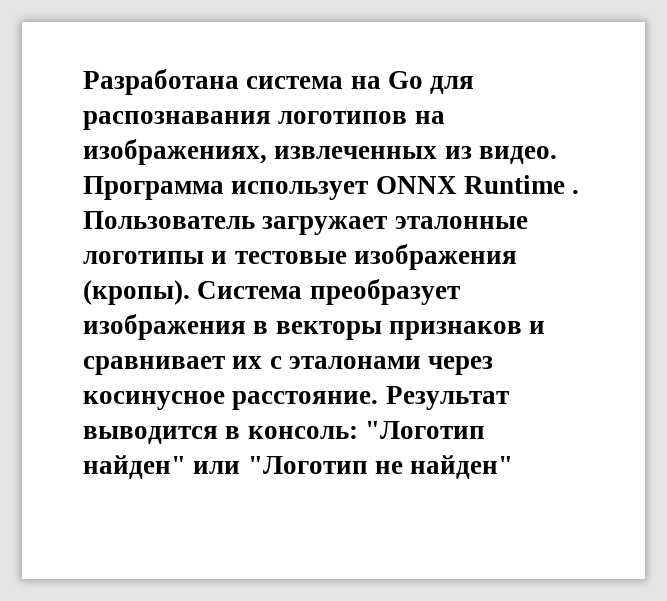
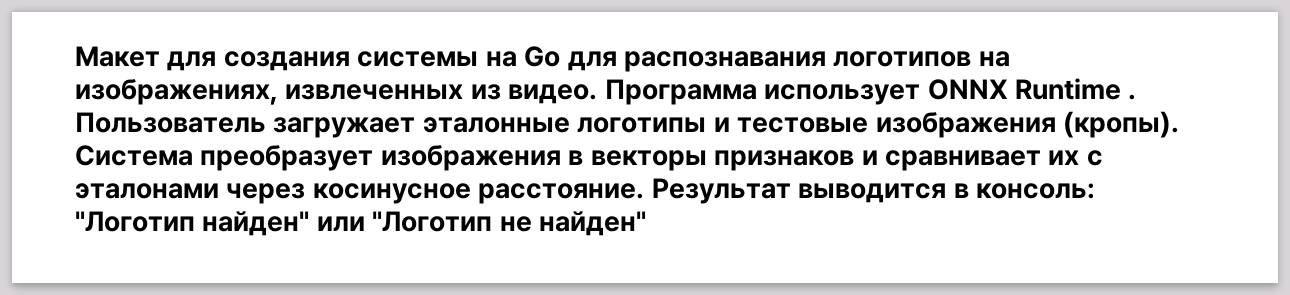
[83,69,344,95] Разработана система -> [75,46,479,71] Макет для создания системы

